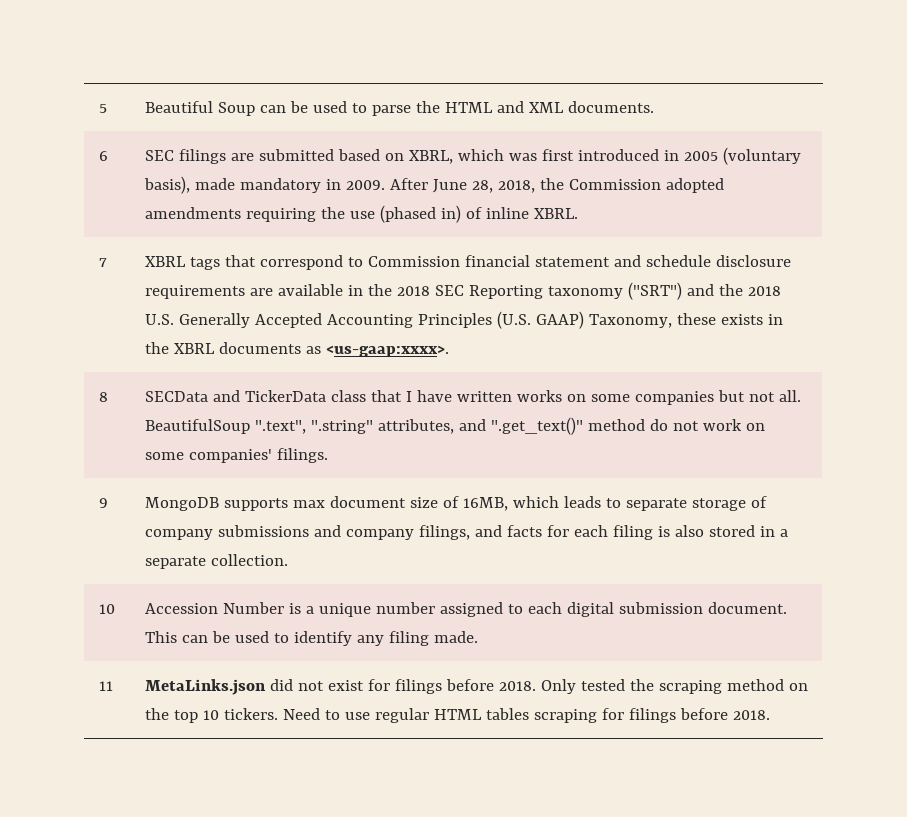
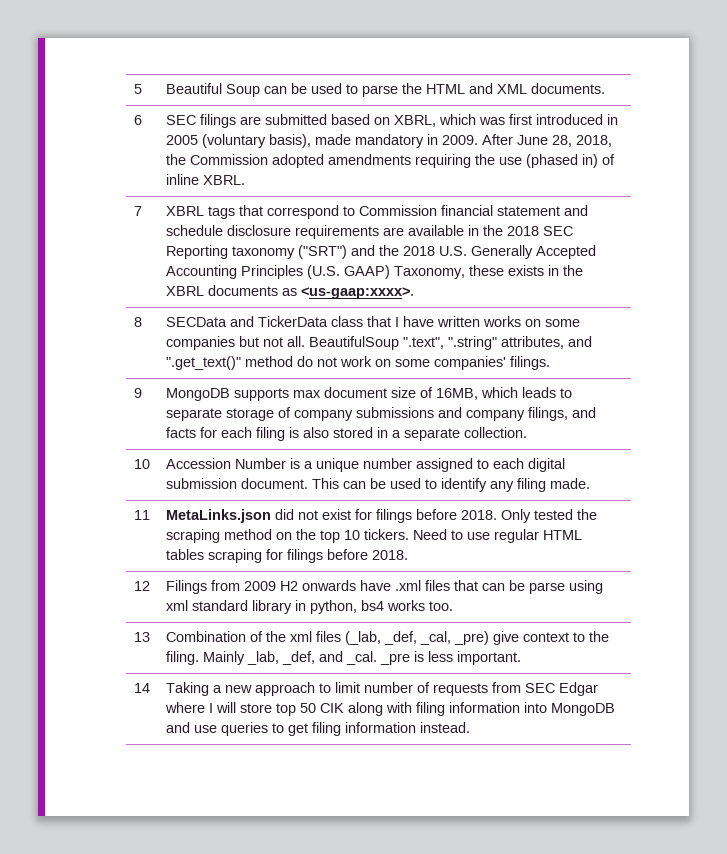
(770, 715) none -> [133,581,150,591] [165,580,603,594] [165,600,453,614] [133,632,150,642] [165,631,609,645] [165,651,521,665] [133,683,150,693] [165,682,598,696] [164,702,615,716] [165,722,470,736] // 12 | Filings from 2009 H2 onwards have .xml files that can be parse using xml standard library in python, bs4 works too. // 13 | Combination of the xml files (_lab, _def, _cal, _pre) give context to the filing. Mainly _lab, _def, and _cal. _pre is less important. // 14 | Taking a new approach to limit number of requests from SEC Edgar where I will store top 50 CIK along with filing information into MongoDB and use queries to get filing information instead.

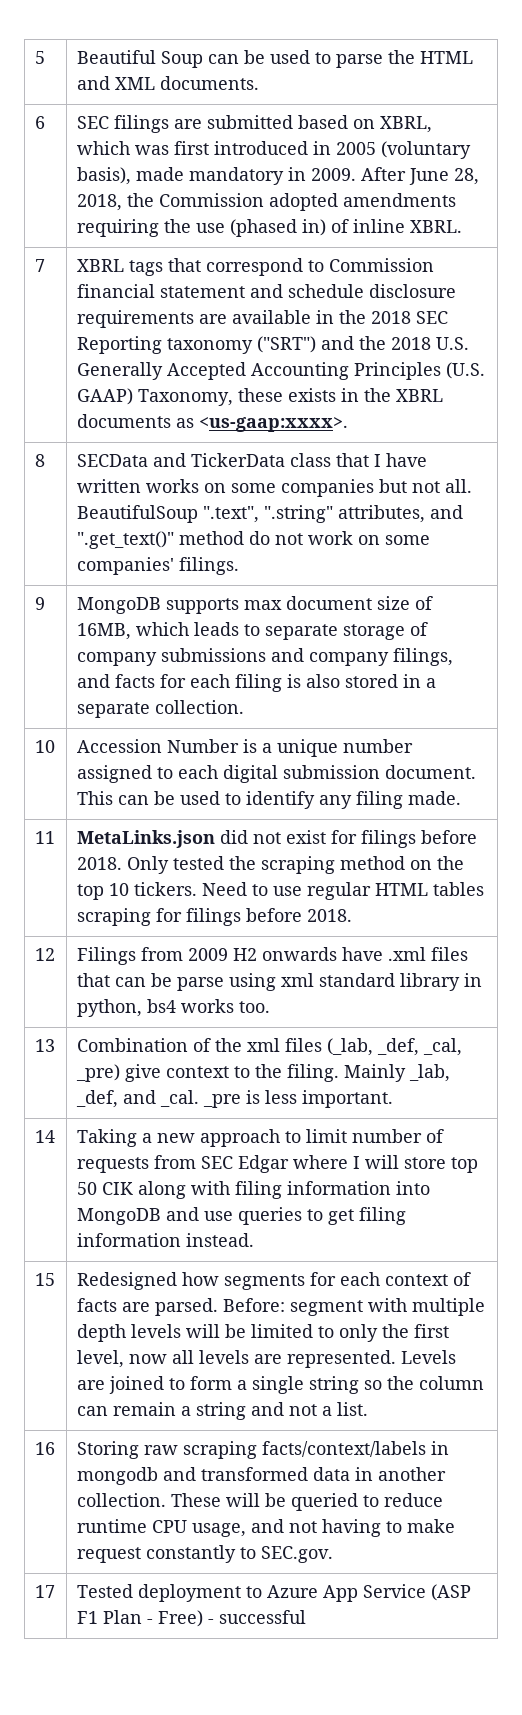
(470, 727) none -> [34,1273,55,1286] [76,1272,471,1290] [76,1298,485,1316] [76,1324,449,1342] [76,1350,456,1368] [76,1376,484,1394] [76,1402,368,1420] [34,1442,55,1455] [76,1441,449,1459] [76,1467,446,1485] [76,1493,443,1511] [76,1519,455,1537] [76,1545,333,1563] [34,1585,55,1598] [76,1584,471,1602] [76,1610,306,1627] // 15 | Redesigned how segments for each context of facts are parsed. Before: segment with multiple depth levels will be limited to only the first level, now all levels are represented. Levels are joined to form a single string so the column can remain a string and not a list. // 16 | Storing raw scraping facts/context/labels in mongodb and transformed data in another collection. These will be queried to reduce runtime CPU usage, and not having to make request constantly to SEC.gov. // 17 | Tested deployment to Azure App Service (ASP F1 Plan - Free) - successful

